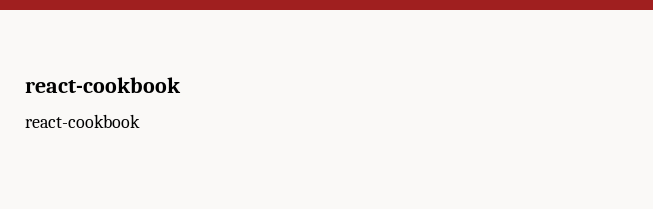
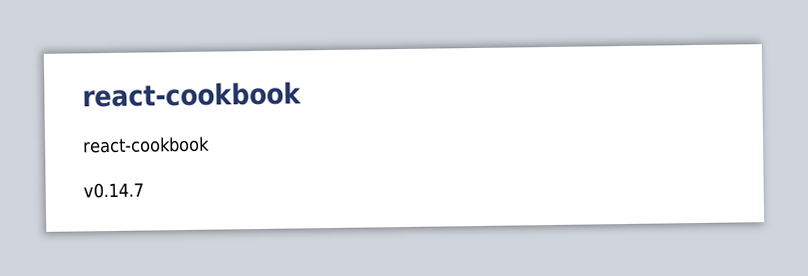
(140, 121) none -> [83,182,144,199] // v0.14.7

